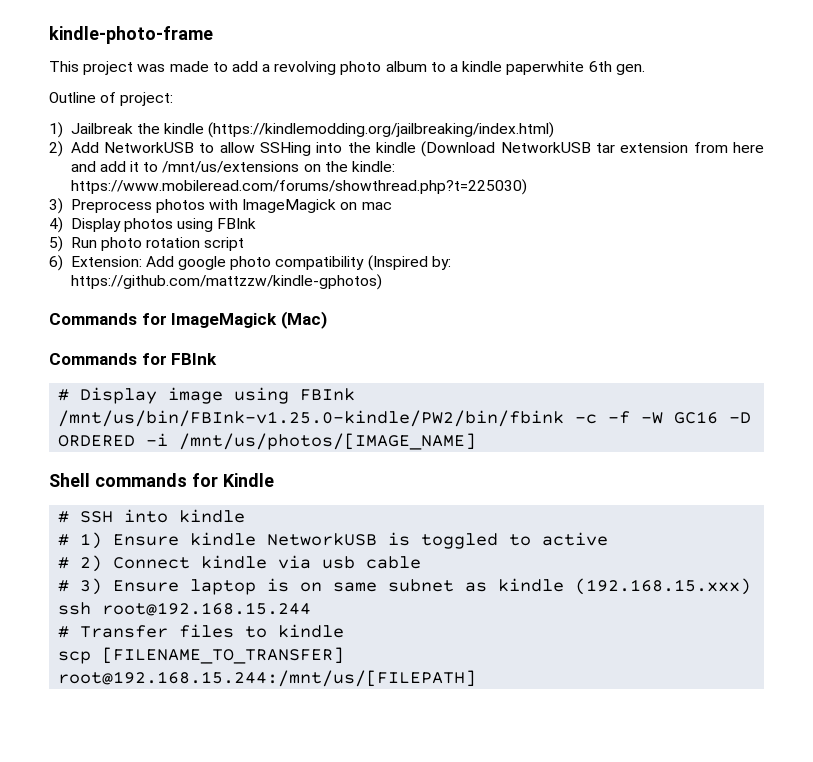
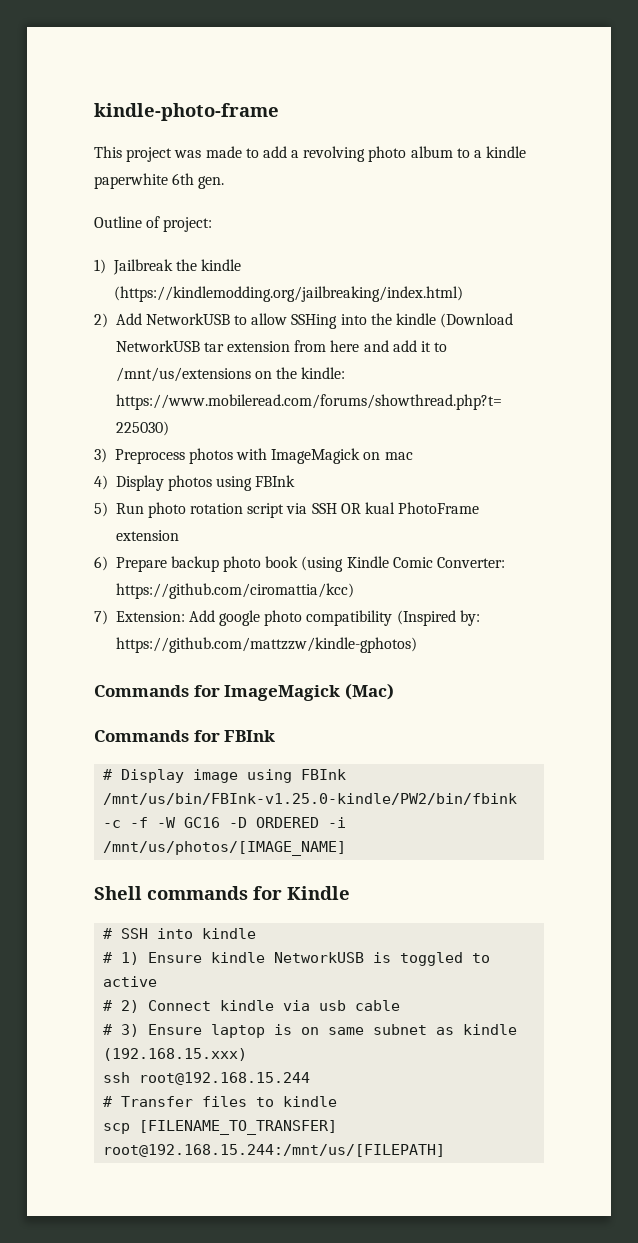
[49,255,63,271] // 6) -> [286,502,480,514] [115,530,179,541] [94,556,506,572] [115,583,354,599] [94,610,108,625] via SSH OR kual PhotoFrame extension // 6) Prepare backup photo book (using Kindle Comic Converter: https://github.com/ciromattia/kcc) // 7)

